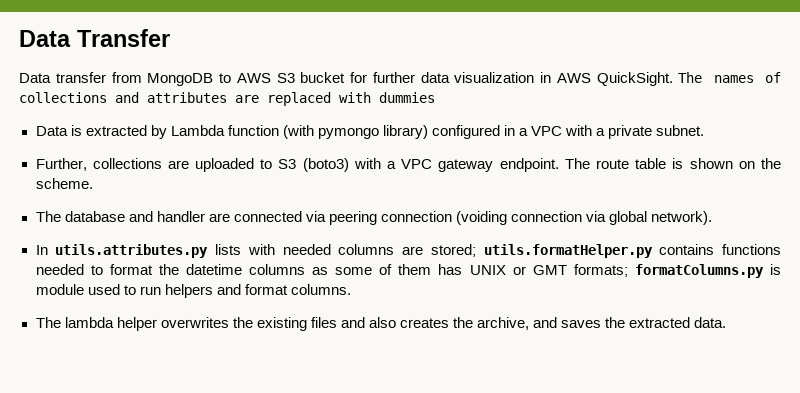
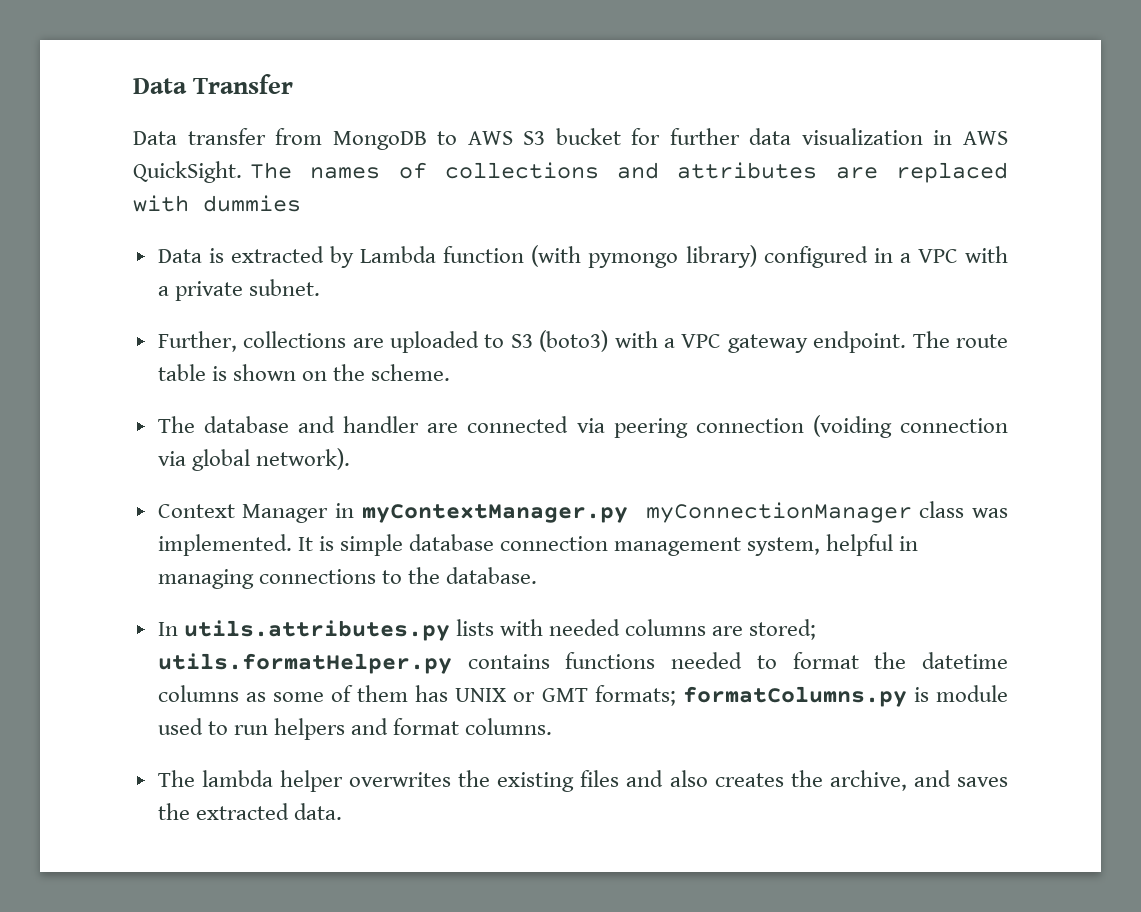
(713, 218) none -> [157,501,1008,523] [157,534,919,556] [157,567,538,589] // Context Manager in myContextManager.py myConnectionManager class was implemented. It is simple database connection management system, helpful in managing connections to the database.

